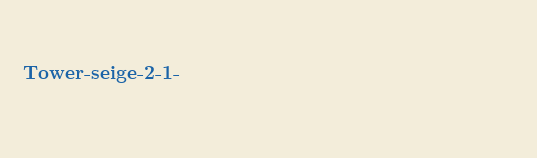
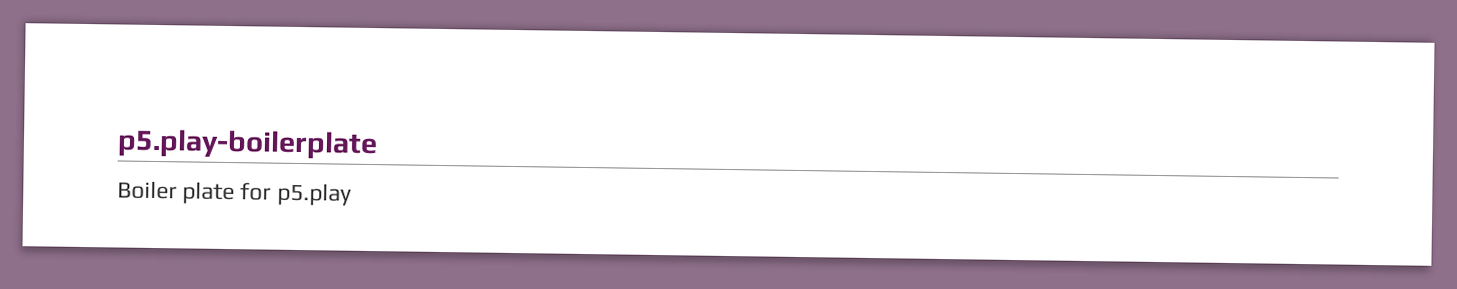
[23,66,180,83] Tower-seige-2-1- -> [117,128,378,161] [117,180,352,206] p5.play-boilerplate // Boiler plate for p5.play

